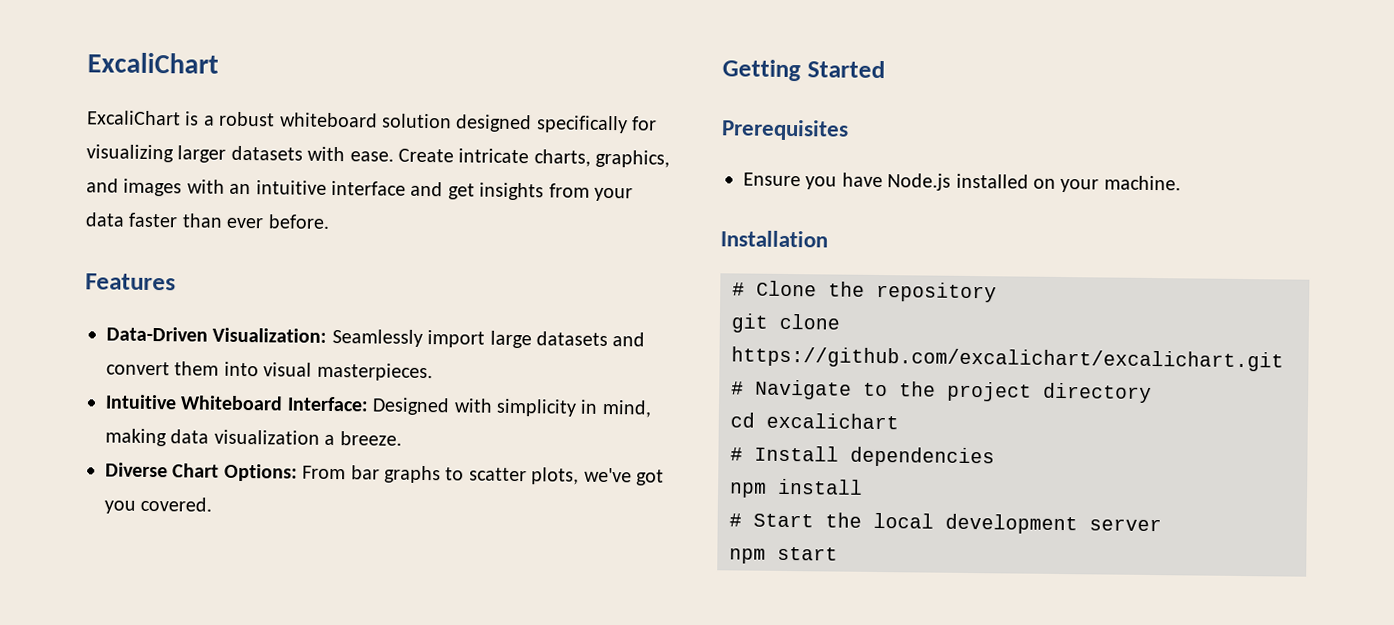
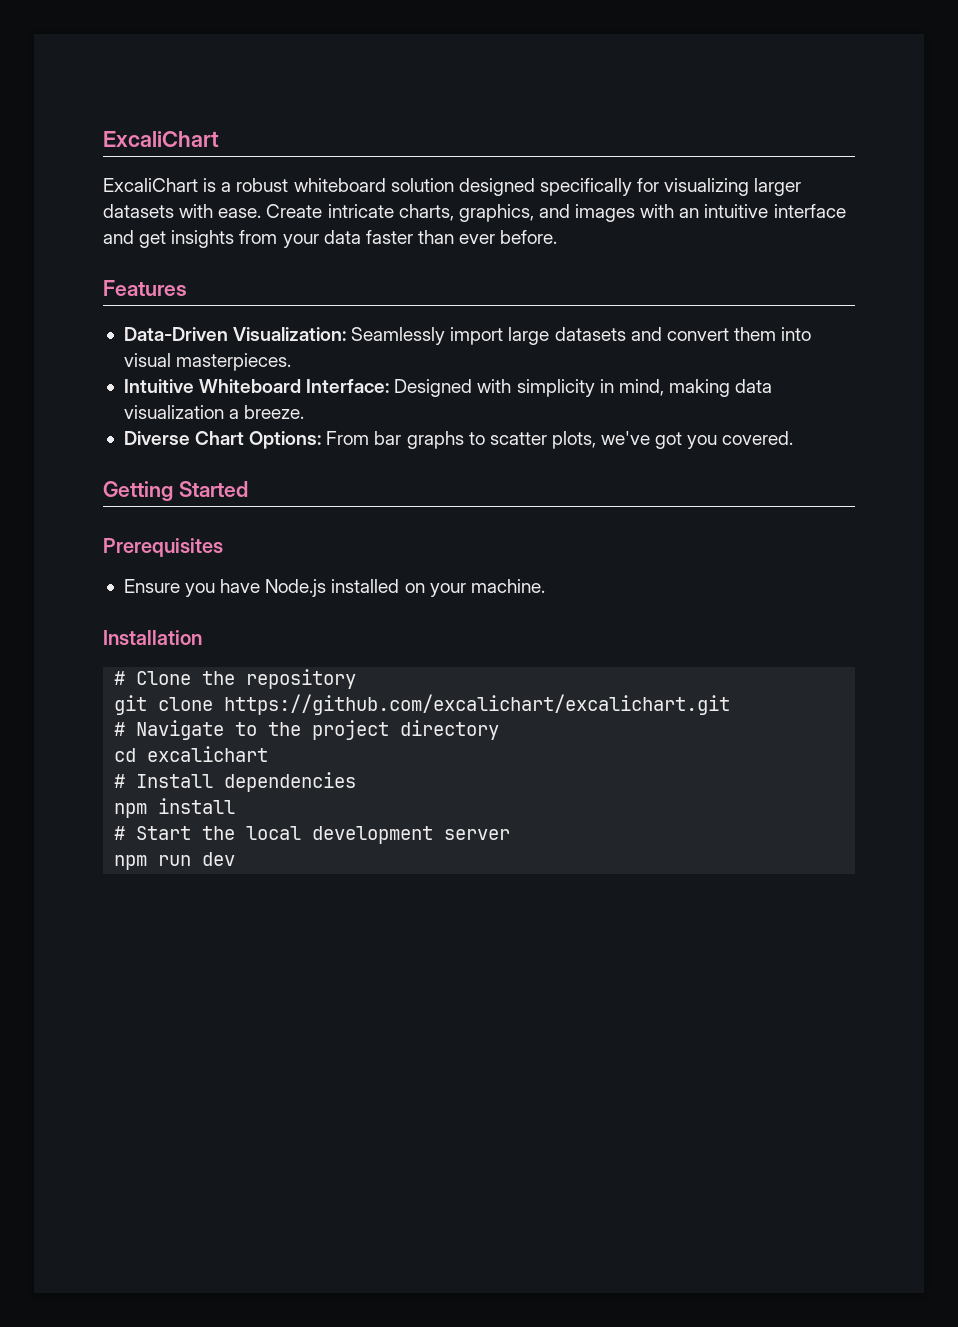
[777,546,838,561] start -> [158,852,236,866] run dev

